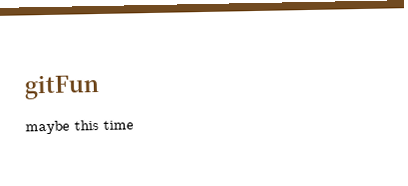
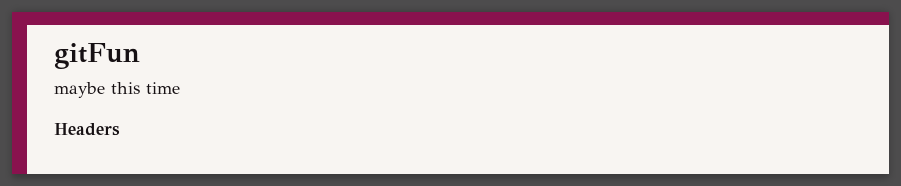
(134, 125) none -> [54,123,120,136] // Headers

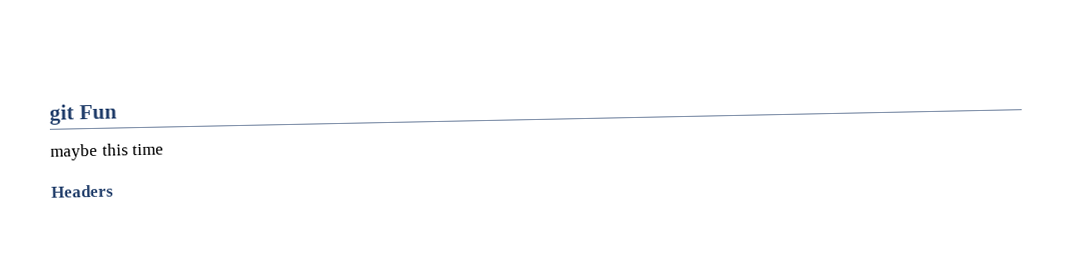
[54,43,140,69] gitFun -> [49,104,117,125] git Fun

